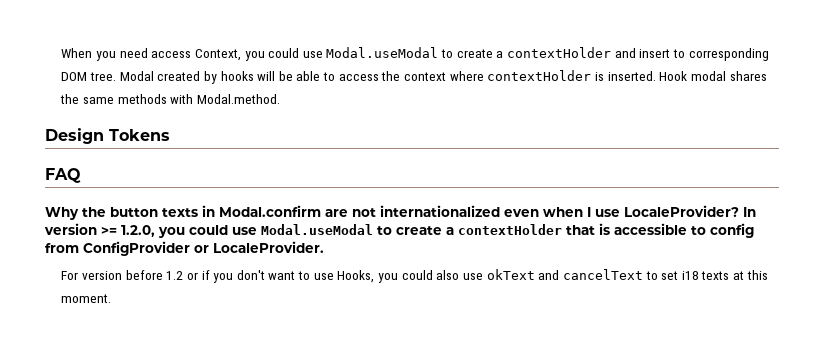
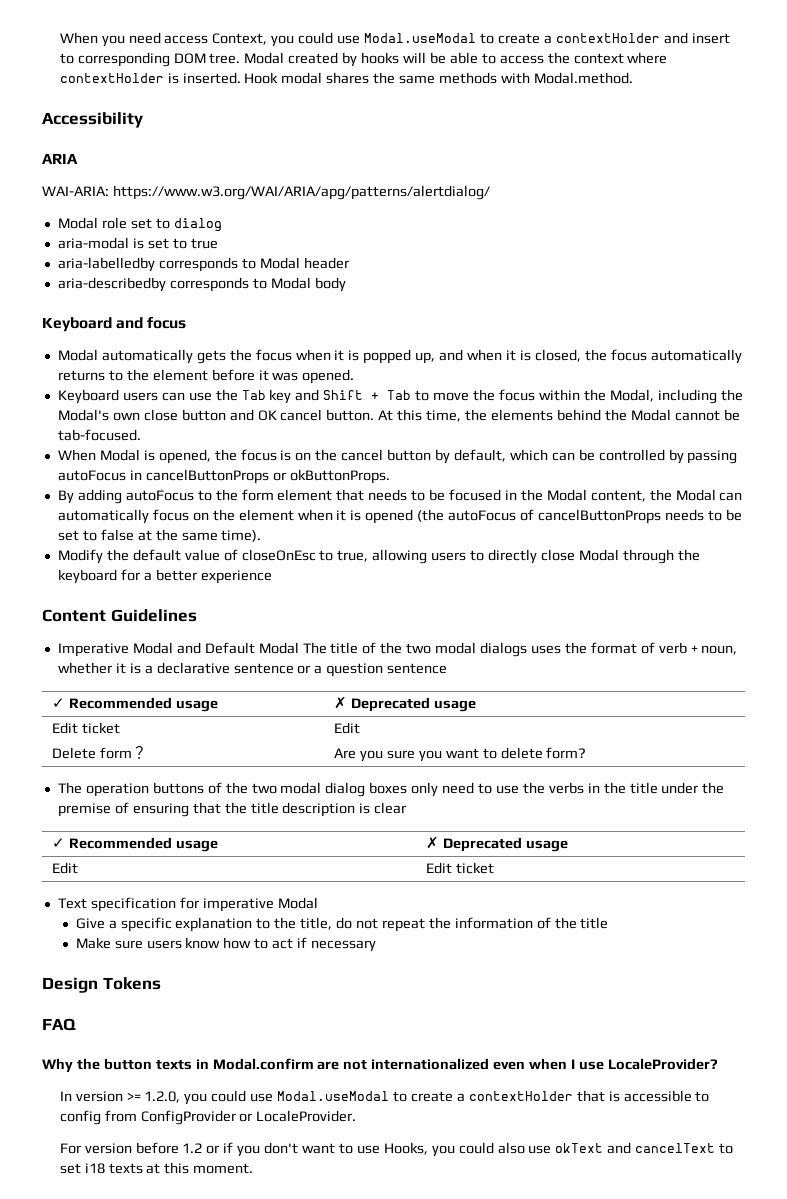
(280, 99) none -> [42,112,143,128] [42,153,78,164] [42,185,490,200] [57,217,222,232] [57,237,218,249] [57,257,349,272] [57,277,346,292] [42,317,187,332] [57,349,742,364] [57,369,355,384] [57,389,743,404] [57,409,740,422] [57,429,141,441] [57,449,738,464] [57,469,390,484] [57,489,743,504] [57,509,742,524] [57,529,262,542] [57,549,700,564] [57,569,272,584] [42,609,197,622] [57,642,738,657] [57,662,448,677] [52,697,218,712] [334,697,476,712] [52,722,120,734] [334,722,361,734] [52,746,147,759] [334,747,587,762] [57,782,725,797] [57,802,407,817] [52,837,218,852] [426,837,568,852] [52,862,79,874] [426,862,494,874] [57,897,318,912] [75,917,609,932] [75,937,376,952] // Accessibility // ARIA // WAI-ARIA: https://www.w3.org/WAI/ARIA/apg/patterns/alertdialog/ // Modal role set to dialog // aria-modal is set to true // aria-labelledby corresponds to Modal header // aria-describedby corresponds to Modal body // Keyboard and focus // Modal automatically gets the focus when it is popped up, and when it is closed, the focus automatically returns to the element before it was opened. // Keyboard users can use the Tab key and Shift + Tab to move the focus within the Modal, including the Modal's own close button and OK cancel button. At this time, the elements behind the Modal cannot be tab-focused. // When Modal is opened, the focus is on the cancel button by default, which can be controlled by passing autoFocus in cancelButtonProps or okButtonProps. // By adding autoFocus to the form element that needs to be focused in the Modal content, the Modal can automatically focus on the element when it is opened (the autoFocus of cancelButtonProps needs to be set to false at the same time). // Modify the default value of closeOnEsc to true, allowing users to directly close Modal through the keyboard for a better experience // Content Guidelines // Imperative Modal and Default Modal The title of the two modal dialogs uses the format of verb + noun, whether it is a declarative sentence or a question sentence // ✓ Recommended usage | ✗ Deprecated usage // Edit ticket | Edit // Delete form？ | Are you sure you want to delete form? // The operation buttons of the two modal dialog boxes only need to use the verbs in the title under the premise of ensuring that the title description is clear // ✓ Recommended usage | ✗ Deprecated usage // Edit | Edit ticket // Text specification for imperative Modal // Give a specific explanation to the title, do not repeat the information of the title // Make sure users know how to act if necessary
(739, 211) none -> (718, 1064) //

